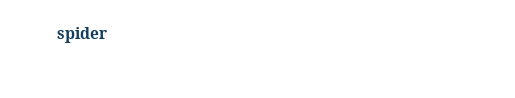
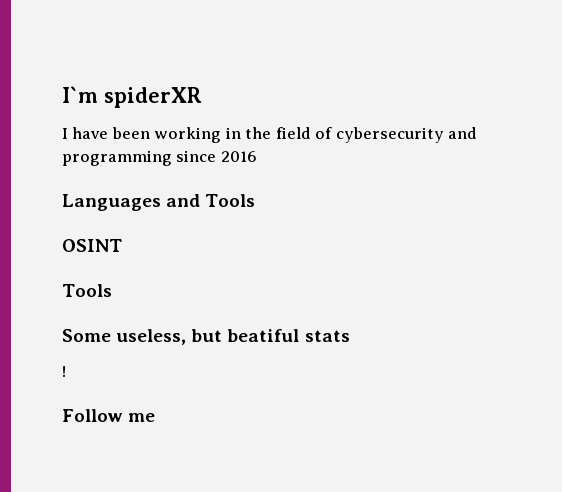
[57,27,107,43] spider -> [62,86,202,108] [62,127,478,143] [62,150,257,166] [62,194,256,211] [62,239,122,252] [62,284,112,297] [62,329,350,345] [62,366,66,377] [62,409,156,422] I`m spiderXR // I have been working in the field of cybersecurity and programming since 2016 // Languages and Tools // OSINT // Tools // Some useless, but beatiful stats // ! // Follow me

